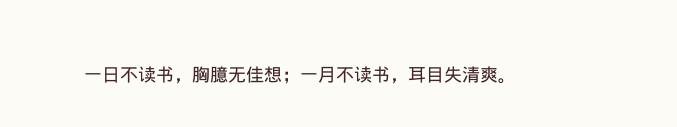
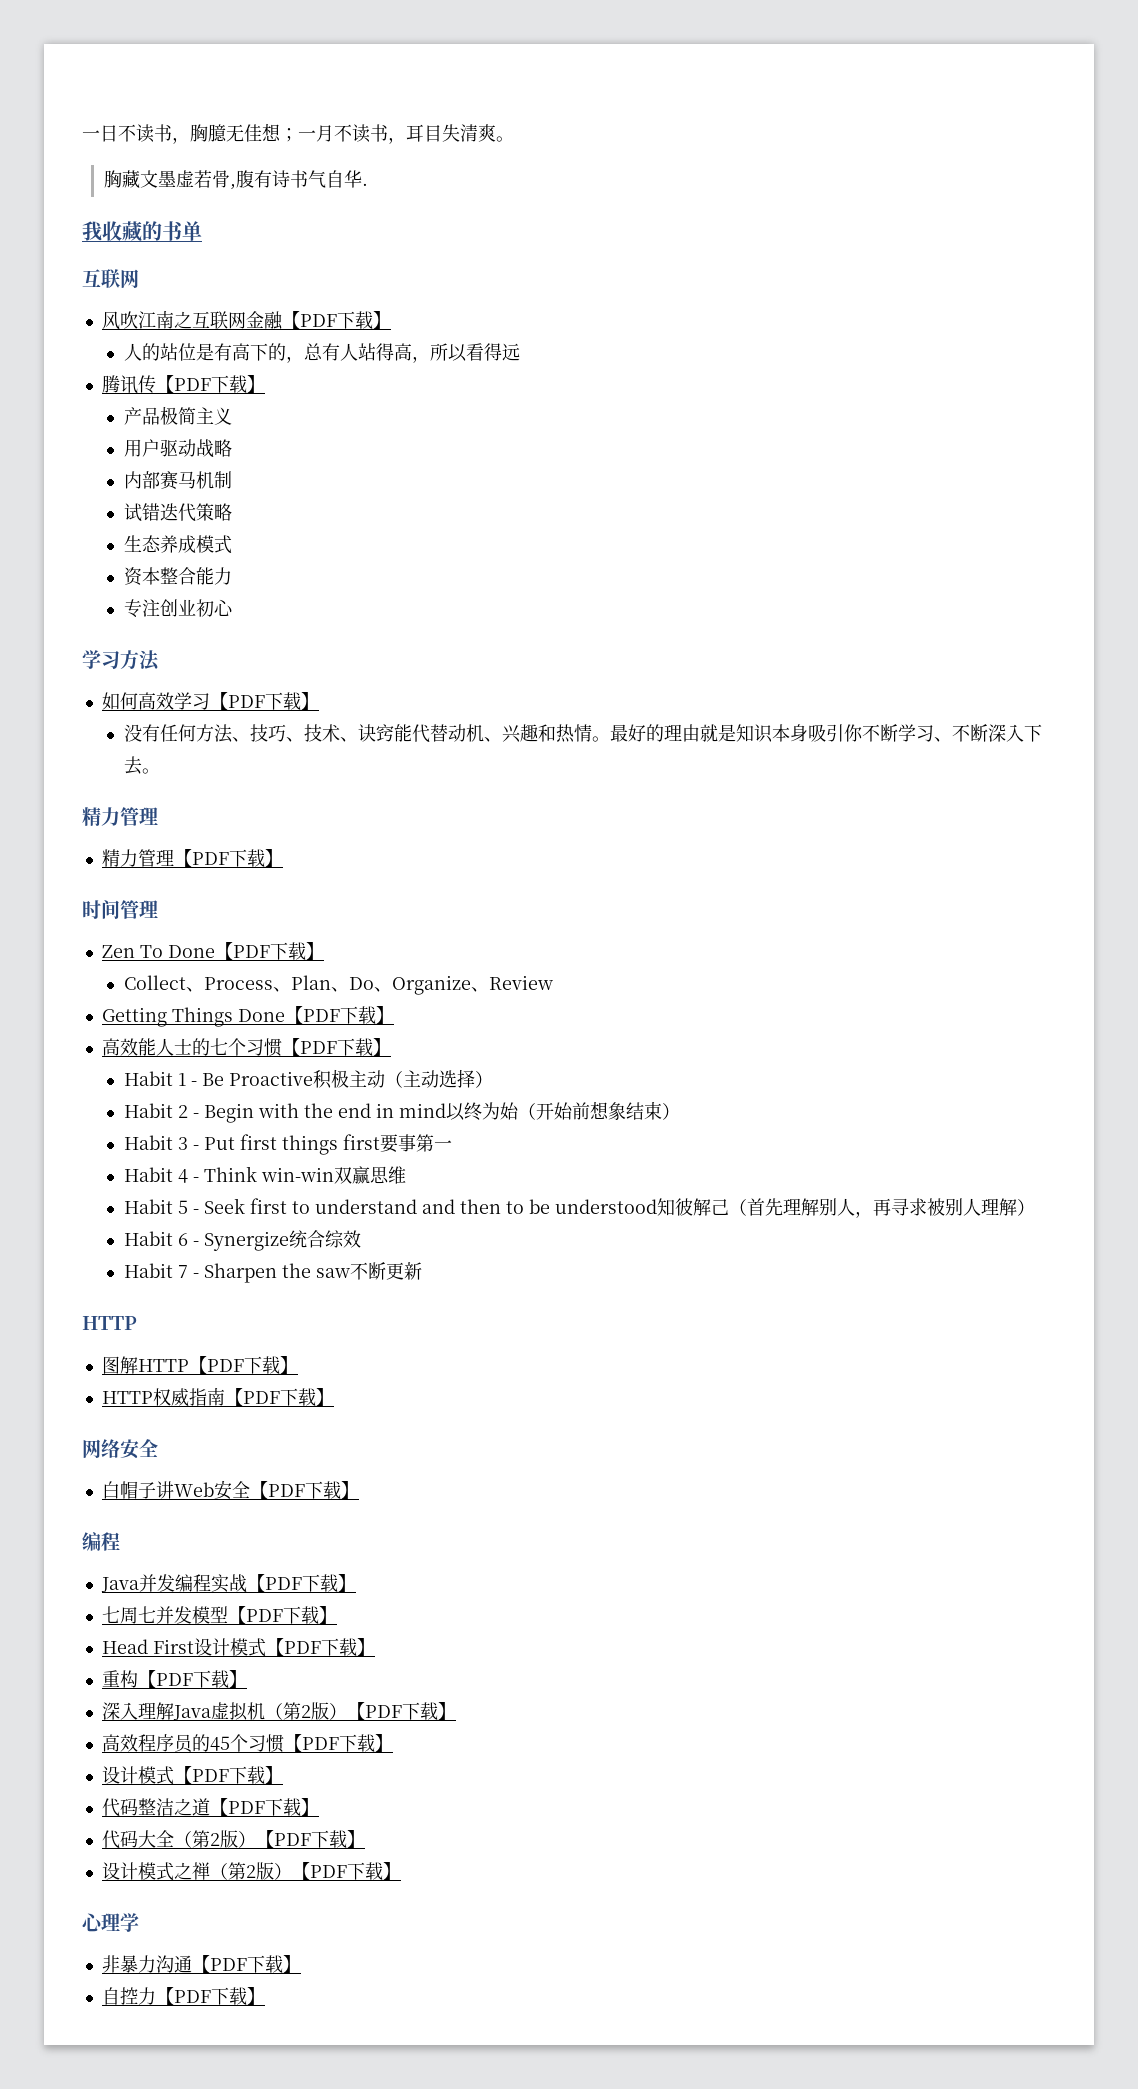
(516, 81) none -> [103,170,368,190] [82,221,202,242] [82,269,139,288] [101,310,391,330] [123,343,520,363] [101,375,265,394] [123,406,232,425] [123,439,232,458] [123,471,232,490] [123,503,232,522] [123,535,232,554] [123,567,232,586] [123,599,233,618] [82,650,160,671] [101,692,319,710] [123,724,1042,743] [123,756,160,775] [82,807,158,826] [101,849,283,867] [82,900,158,919] [101,942,324,960] [123,975,553,995] [101,1006,394,1027] [101,1038,391,1057] [123,1069,493,1089] [123,1101,680,1123] [123,1134,452,1155] [123,1166,406,1184] [123,1198,1035,1218] [123,1230,361,1251] [123,1262,422,1283] [82,1316,137,1330] [101,1356,298,1374] [101,1387,334,1407] [82,1439,158,1459] [101,1480,359,1500] [82,1532,120,1551] [100,1574,356,1593] [101,1606,337,1624] [101,1638,375,1657] [101,1670,247,1688] [101,1702,456,1721] [101,1734,393,1753] [101,1766,283,1785] [101,1798,319,1817] [101,1830,365,1849] [101,1862,401,1881] [82,1913,139,1932] [101,1955,301,1973] [101,1987,265,2005] // 胸藏文墨虚若骨,腹有诗书气自华. // 我收藏的书单 // 互联网 // 风吹江南之互联网金融【PDF下载】 // 人的站位是有高下的，总有人站得高，所以看得远 // 腾讯传【PDF下载】 // 产品极简主义 // 用户驱动战略 // 内部赛马机制 // 试错迭代策略 // 生态养成模式 // 资本整合能力 // 专注创业初心 // 学习方法 // 如何高效学习【PDF下载】 // 没有任何方法、技巧、技术、诀窍能代替动机、兴趣和热情。最好的理由就是知识本身吸引你不断学习、不断深入下去。 // 精力管理 // 精力管理【PDF下载】 // 时间管理 // Zen To Done【PDF下载】 // Collect、Process、Plan、Do、Organize、Review // Getting Things Done【PDF下载】 // 高效能人士的七个习惯【PDF下载】 // Habit 1 - Be Proactive积极主动（主动选择） // Habit 2 - Begin with the end in mind以终为始（开始前想象结束） // Habit 3 - Put first things first要事第一 // Habit 4 - Think win-win双赢思维 // Habit 5 - Seek first to understand and then to be understood知彼解己（首先理解别人，再寻求被别人理解） // Habit 6 - Synergize统合综效 // Habit 7 - Sharpen the saw不断更新 // HTTP // 图解HTTP【PDF下载】 // HTTP权威指南【PDF下载】 // 网络安全 // 白帽子讲Web安全【PDF下载】 // 编程 // Java并发编程实战【PDF下载】 // 七周七并发模型【PDF下载】 // Head First设计模式【PDF下载】 // 重构【PDF下载】 // 深入理解Java虚拟机（第2版）【PDF下载】 // 高效程序员的45个习惯【PDF下载】 // 设计模式【PDF下载】 // 代码整洁之道【PDF下载】 // 代码大全（第2版）【PDF下载】 // 设计模式之禅（第2版）【PDF下载】 // 心理学 // 非暴力沟通【PDF下载】 // 自控力【PDF下载】

